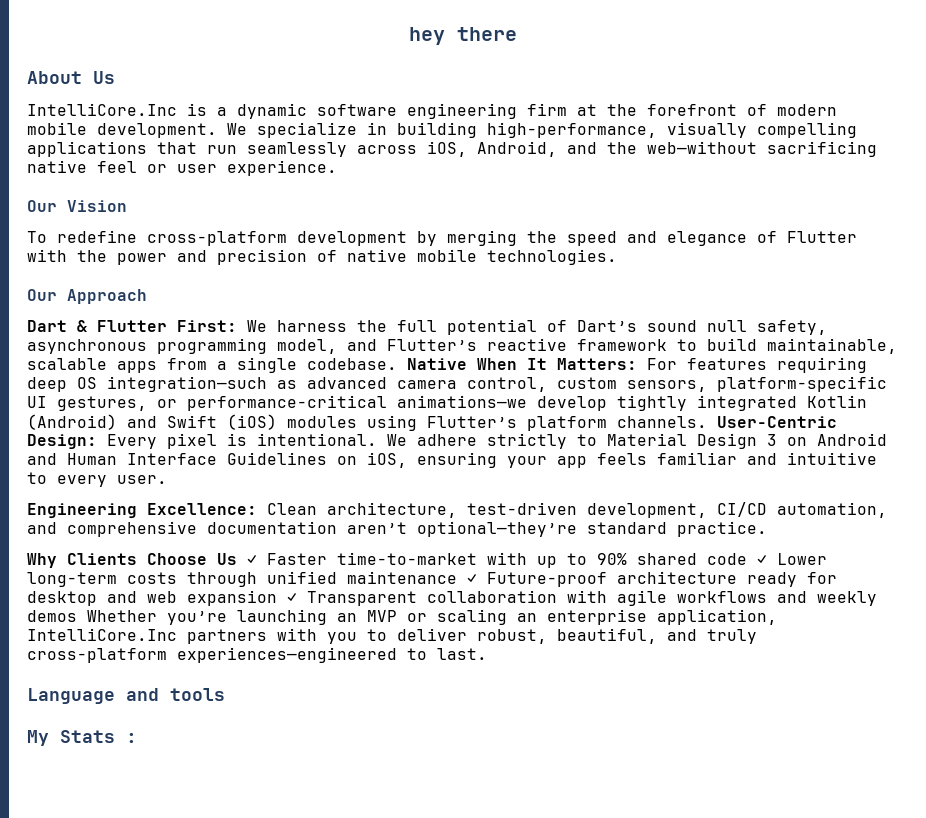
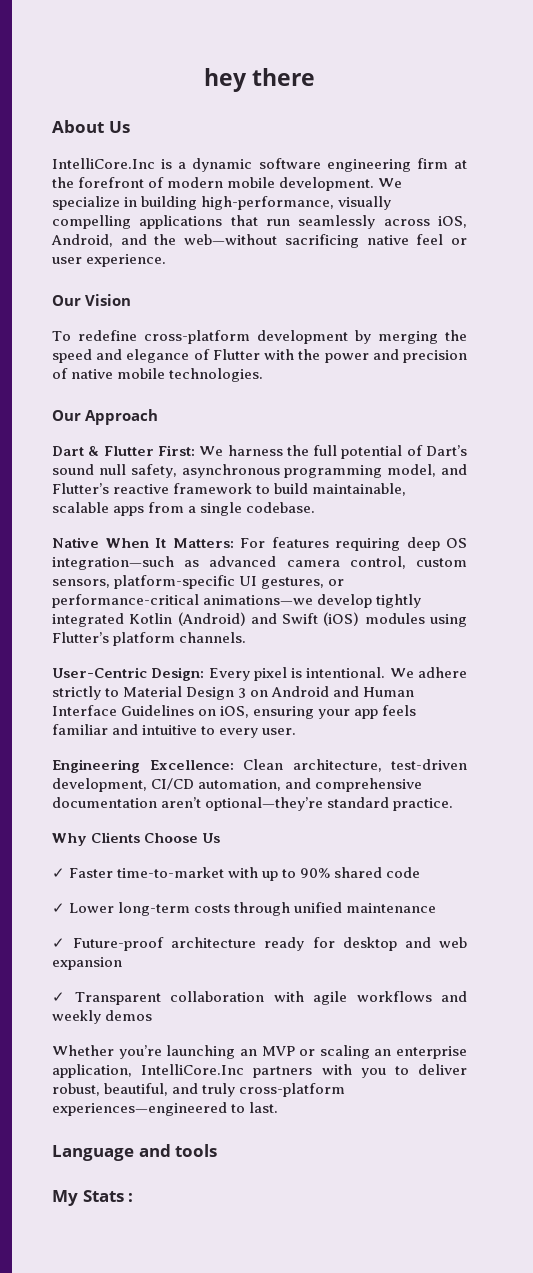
(397, 364) none -> (316, 507) //
(707, 422) none -> (247, 637) //
(237, 559) none -> (221, 838) //
(747, 559) none -> (421, 872) //
(457, 577) none -> (437, 908) //
(277, 598) none -> (122, 963) //
(77, 616) none -> (153, 1015) //

